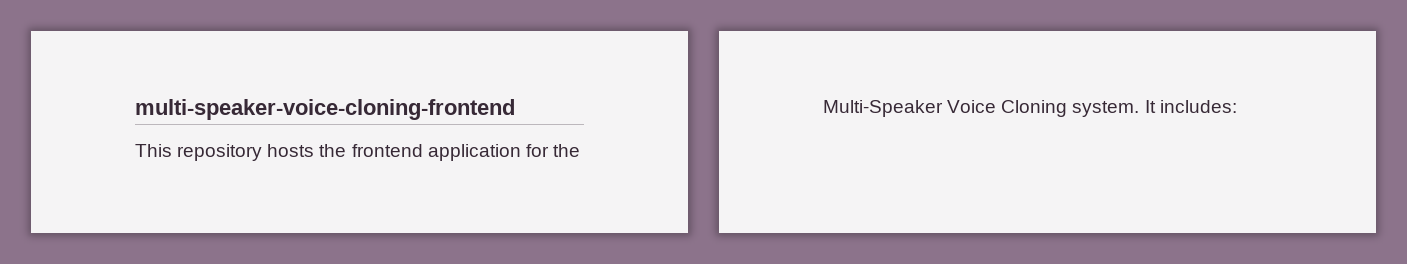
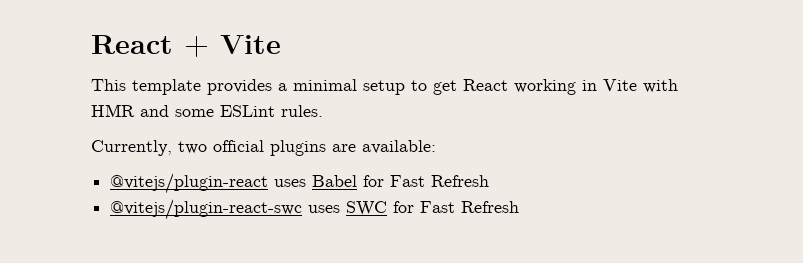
[135,99,515,120] [135,144,580,161] [823,100,1237,117] multi-speaker-voice-cloning-frontend // This repository hosts the frontend application for the Multi-Speaker Voice Cloning system. It includes: -> [91,35,281,57] [91,79,678,95] [91,104,323,117] [91,140,436,156] [110,173,490,194] [110,199,520,220] React + Vite // This template provides a minimal setup to get React working in Vite with HMR and some ESLint rules. // Currently, two official plugins are available: // @vitejs/plugin-react uses Babel for Fast Refresh // @vitejs/plugin-react-swc uses SWC for Fast Refresh

